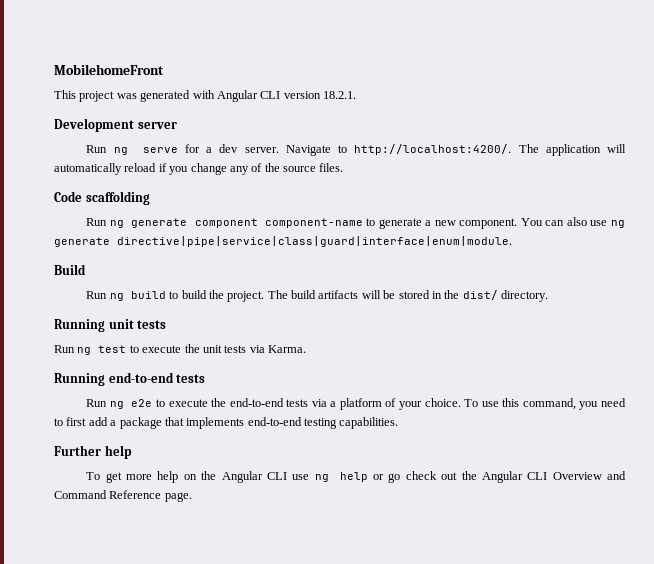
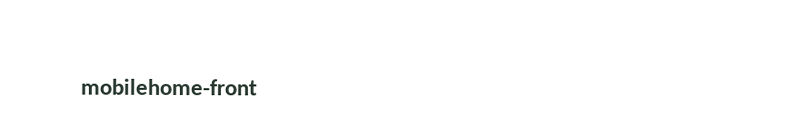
[54,64,164,75] [54,90,356,102] [54,118,177,132] [86,144,627,156] [54,163,344,175] [54,191,150,205] [86,217,625,229] [54,236,512,247] [54,264,86,275] [86,290,549,302] [54,319,167,332] [54,344,306,355] [54,372,206,386] [86,398,626,410] [54,417,399,429] [54,445,132,459] [86,471,626,483] [54,490,192,502] MobilehomeFront // This project was generated with Angular CLI version 18.2.1. // Development server // Run ng serve for a dev server. Navigate to http://localhost:4200/. The application will automatically reload if you change any of the source files. // Code scaffolding // Run ng generate component component-name to generate a new component. You can also use ng generate directive|pipe|service|class|guard|interface|enum|module. // Build // Run ng build to build the project. The build artifacts will be stored in the dist/ directory. // Running unit tests // Run ng test to execute the unit tests via Karma. // Running end-to-end tests // Run ng e2e to execute the end-to-end tests via a platform of your choice. To use this command, you need to first add a package that implements end-to-end testing capabilities. // Further help // To get more help on the Angular CLI use ng help or go check out the Angular CLI Overview and Command Reference page. -> [80,78,257,96] mobilehome-front

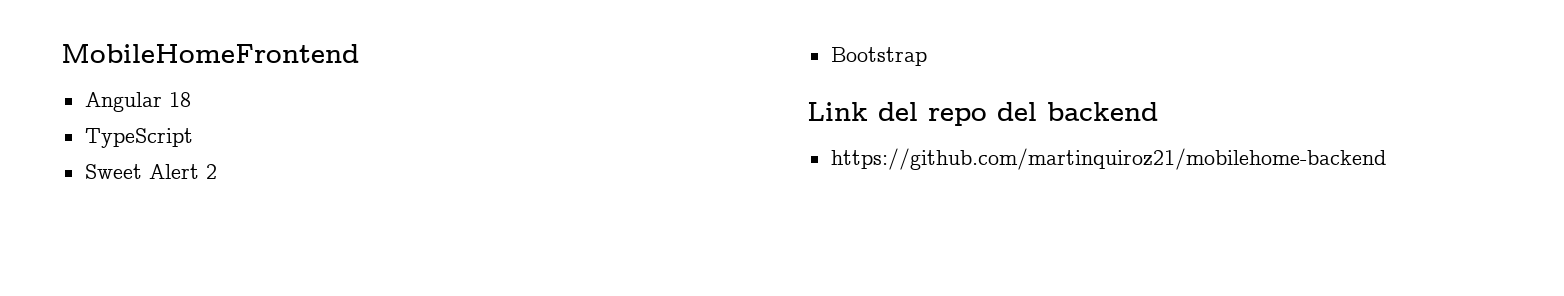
[80,78,257,96] mobilehome-front -> [61,44,359,63] [84,92,191,112] [84,128,193,148] [84,164,217,179] [830,47,927,66] [807,102,1158,126] [830,148,1386,170] MobileHomeFrontend // Angular 18 // TypeScript // Sweet Alert 2 // Bootstrap // Link del repo del backend // https://github.com/martinquiroz21/mobilehome-backend

